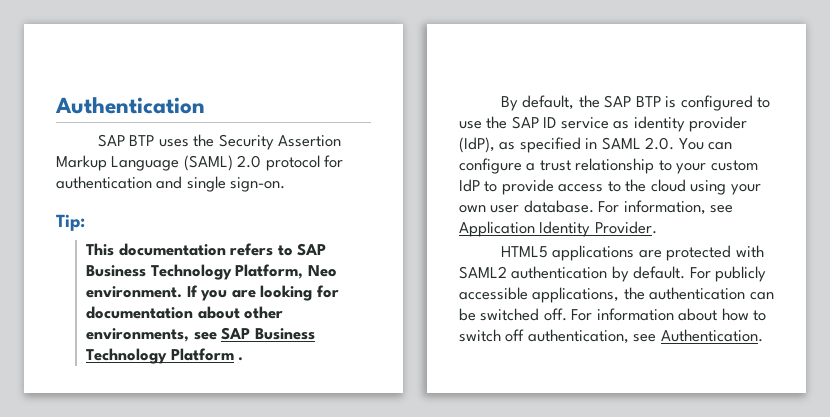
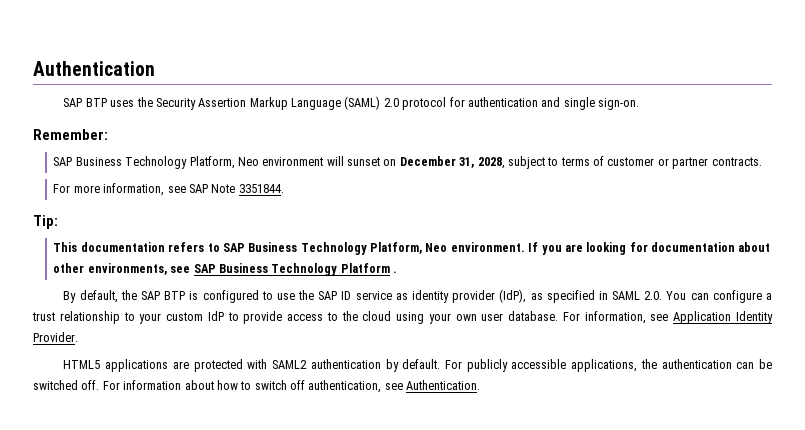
(286, 184) none -> [33,129,108,140] [53,156,762,169] [53,183,284,196] // Remember: // SAP Business Technology Platform, Neo environment will sunset on December 31, 2028, subject to terms of customer or partner contracts. // For more information, see SAP Note 3351844.

